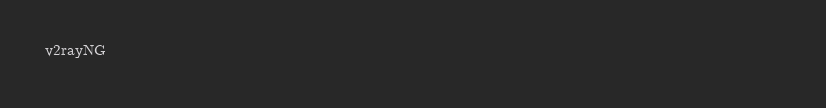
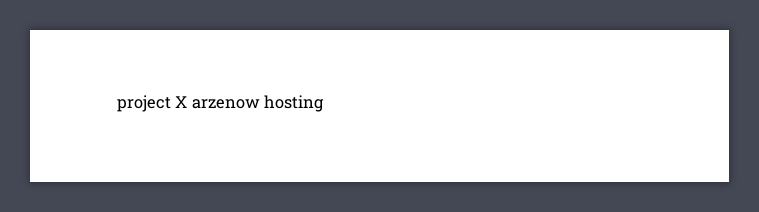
[45,44,106,58] v2rayNG -> [117,95,325,112] project X arzenow hosting

